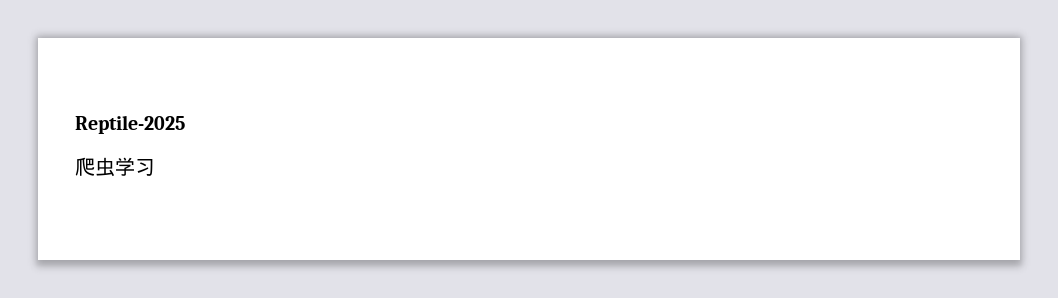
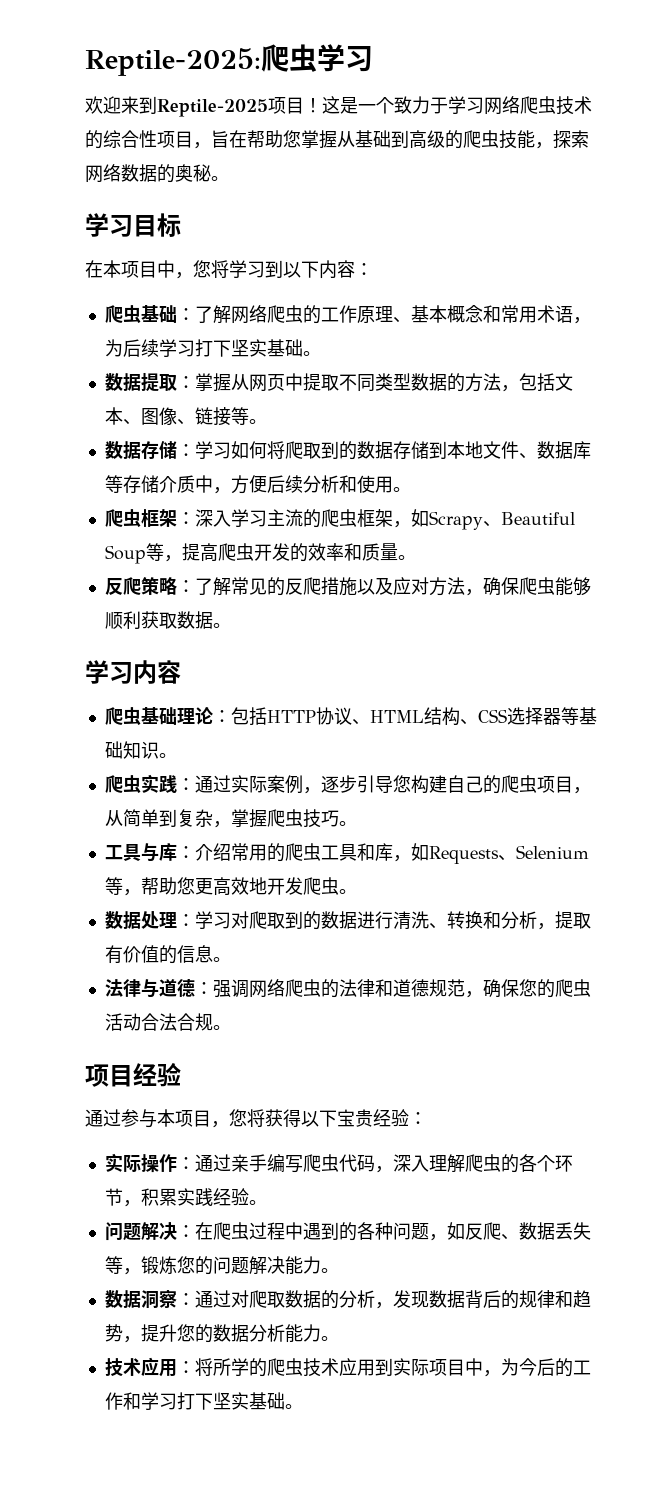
[75,115,185,134] Reptile-2025 // -> [85,48,261,76] Reptile-2025:
(155, 167) none -> [85,96,592,117] [85,130,589,149] [85,164,229,183] [85,213,181,237] [85,260,373,279] [104,305,591,324] [104,339,321,357] [104,372,573,392] [104,407,267,426] [104,441,591,460] [104,475,411,494] [104,509,575,530] [104,543,416,564] [104,577,591,596] [104,611,231,629] [85,660,181,684] [104,707,597,726] [104,741,177,759] [104,774,591,794] [104,809,357,828] [104,843,589,864] [104,877,357,896] [104,911,591,930] [104,945,231,964] [104,978,591,998] [104,1013,231,1031] [85,1062,181,1087] [85,1109,427,1128] [104,1153,573,1173] [104,1188,267,1207] [104,1222,591,1241] [104,1256,339,1275] [104,1290,591,1309] [104,1324,339,1343] [104,1357,591,1377] [104,1392,303,1410] // 欢迎来到Reptile-2025项目！这是一个致力于学习网络爬虫技术的综合性项目，旨在帮助您掌握从基础到高级的爬虫技能，探索网络数据的奥秘。 // 学习目标 // 在本项目中，您将学习到以下内容： // 爬虫基础：了解网络爬虫的工作原理、基本概念和常用术语，为后续学习打下坚实基础。 // 数据提取：掌握从网页中提取不同类型数据的方法，包括文本、图像、链接等。 // 数据存储：学习如何将爬取到的数据存储到本地文件、数据库等存储介质中，方便后续分析和使用。 // 爬虫框架：深入学习主流的爬虫框架，如Scrapy、Beautiful Soup等，提高爬虫开发的效率和质量。 // 反爬策略：了解常见的反爬措施以及应对方法，确保爬虫能够顺利获取数据。 // 学习内容 // 爬虫基础理论：包括HTTP协议、HTML结构、CSS选择器等基础知识。 // 爬虫实践：通过实际案例，逐步引导您构建自己的爬虫项目，从简单到复杂，掌握爬虫技巧。 // 工具与库：介绍常用的爬虫工具和库，如Requests、Selenium等，帮助您更高效地开发爬虫。 // 数据处理：学习对爬取到的数据进行清洗、转换和分析，提取有价值的信息。 // 法律与道德：强调网络爬虫的法律和道德规范，确保您的爬虫活动合法合规。 // 项目经验 // 通过参与本项目，您将获得以下宝贵经验： // 实际操作：通过亲手编写爬虫代码，深入理解爬虫的各个环节，积累实践经验。 // 问题解决：在爬虫过程中遇到的各种问题，如反爬、数据丢失等，锻炼您的问题解决能力。 // 数据洞察：通过对爬取数据的分析，发现数据背后的规律和趋势，提升您的数据分析能力。 // 技术应用：将所学的爬虫技术应用到实际项目中，为今后的工作和学习打下坚实基础。

